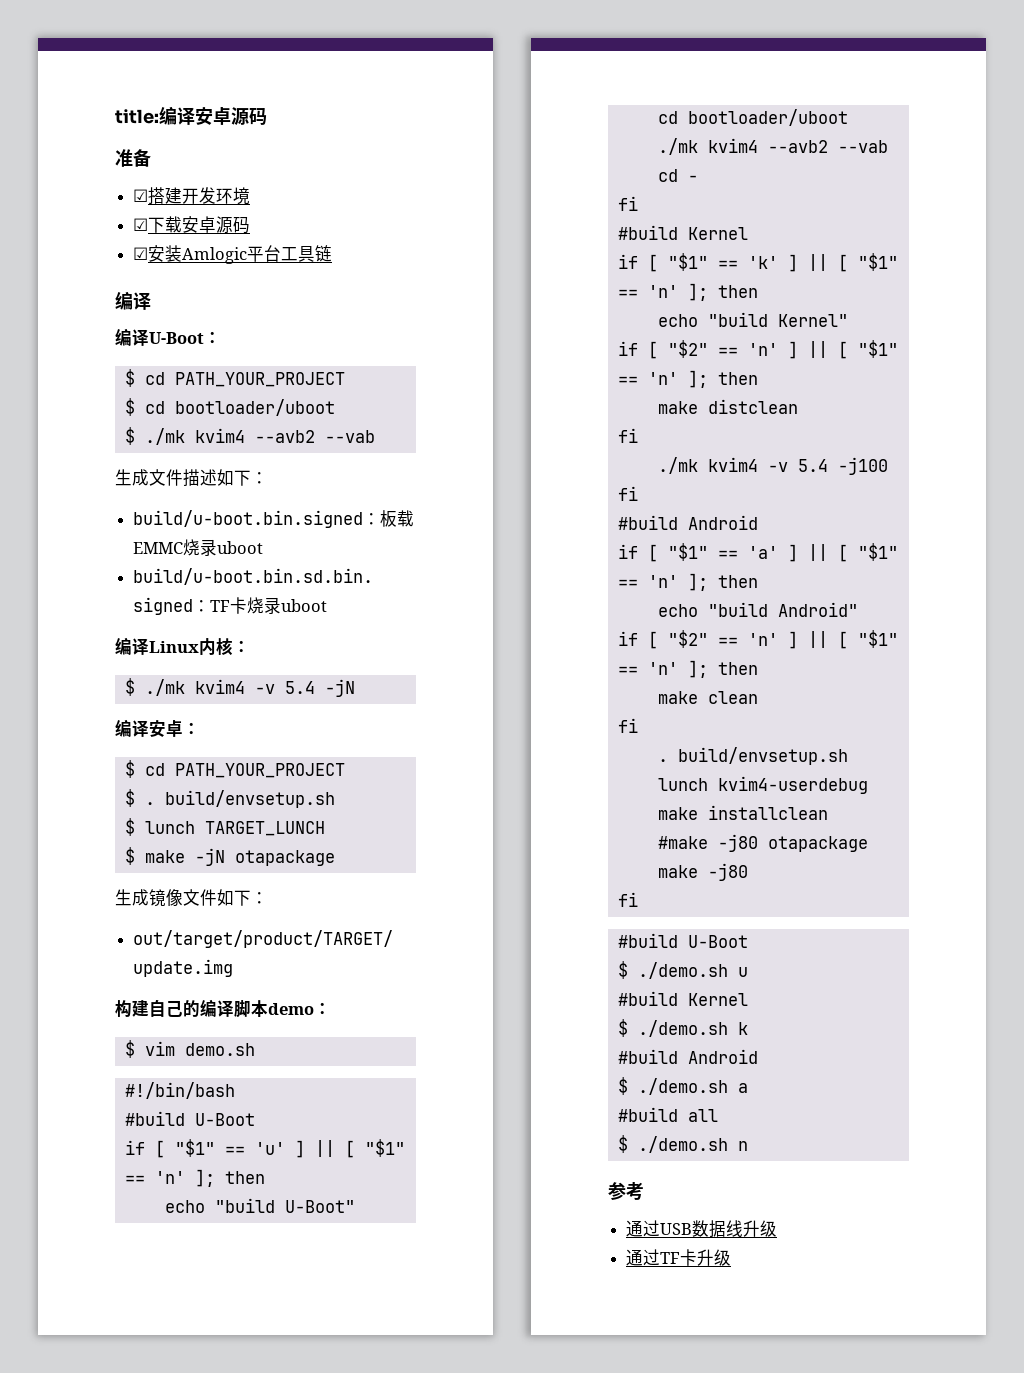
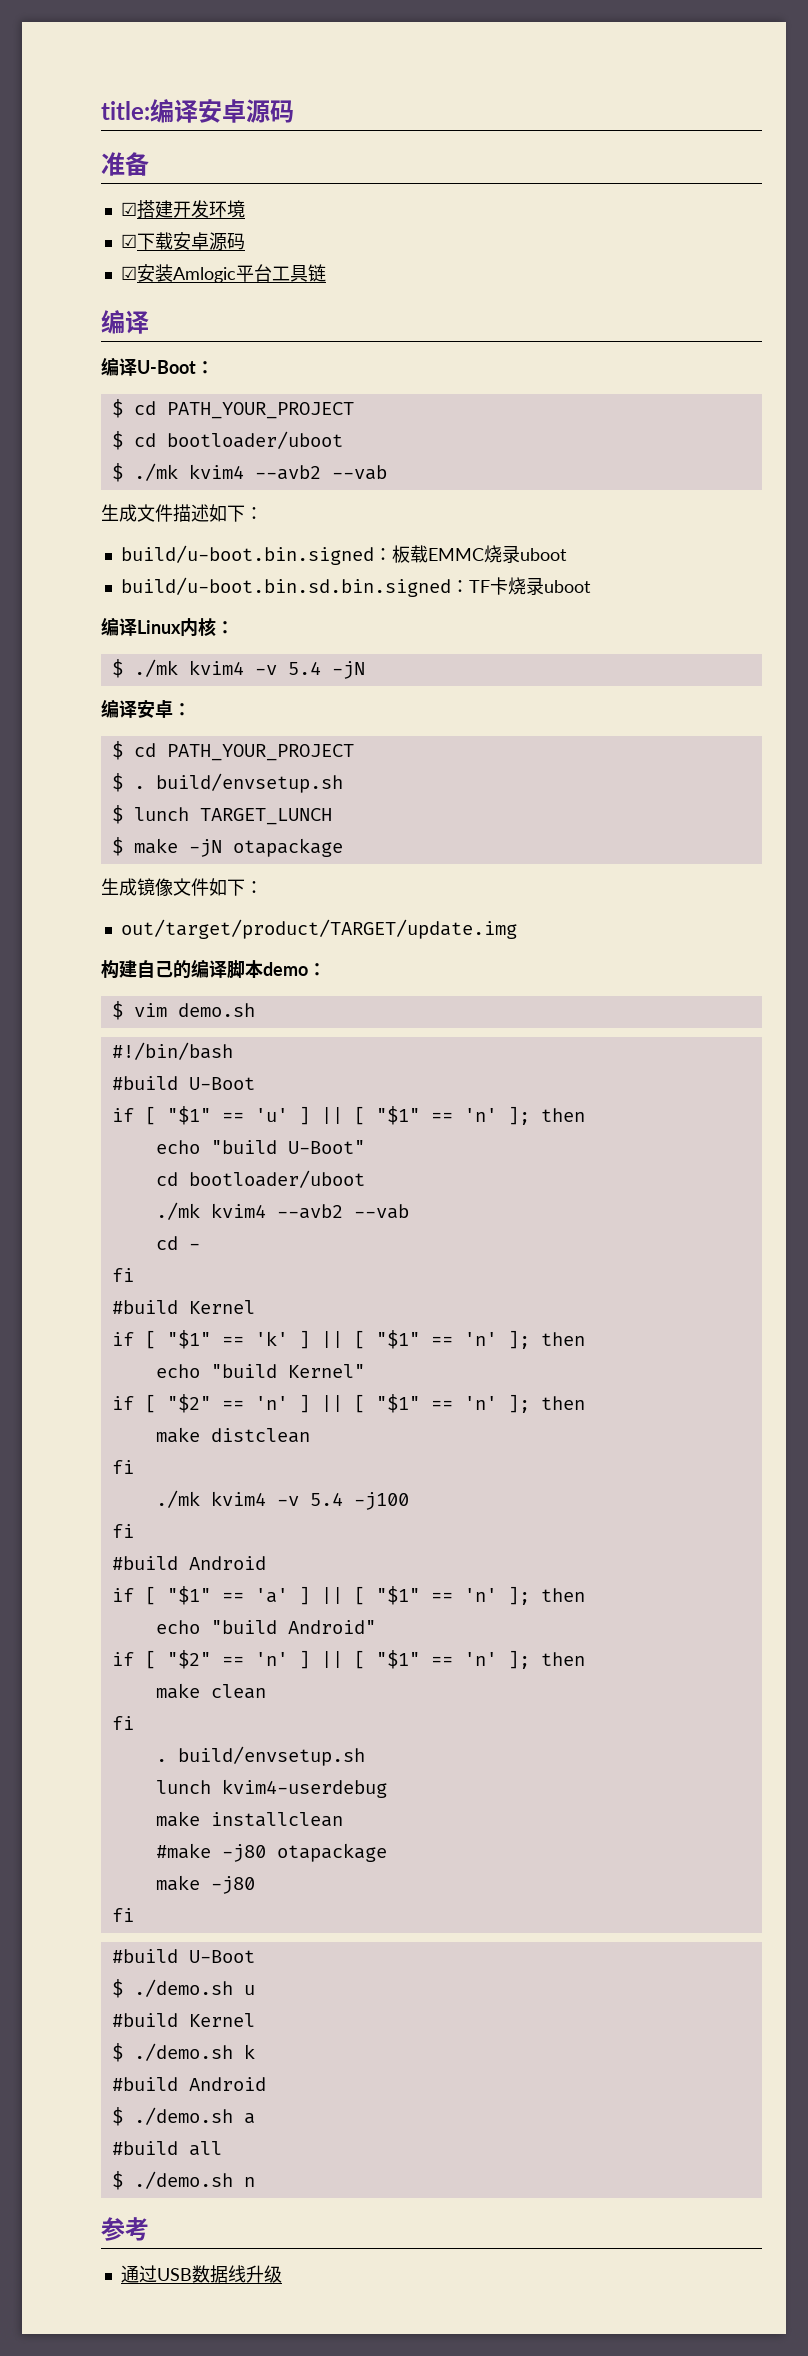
[626,1249,732,1266] // 通过TF卡升级 -> (282, 2274) none

